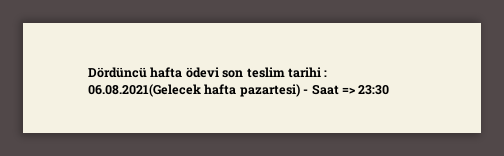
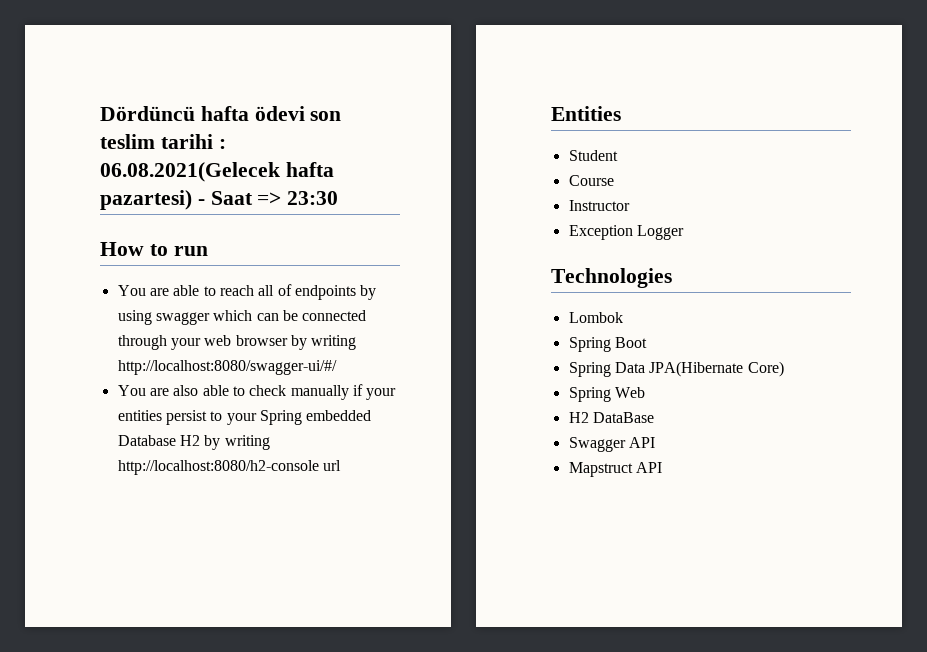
(390, 90) none -> [100,242,208,256] [117,284,377,300] [117,310,367,325] [117,335,357,350] [117,360,337,375] [117,384,397,400] [117,410,372,425] [117,435,270,450] [117,460,341,475] [551,106,621,121] [568,150,618,161] [568,175,614,186] [568,200,630,211] [568,225,684,240] [551,268,672,288] [568,312,623,323] [568,337,647,352] [568,361,784,377] [568,387,645,402] [568,412,654,423] [568,437,655,452] [568,462,662,477] // How to run // You are able to reach all of endpoints by using swagger which can be connected through your web browser by writing http://localhost:8080/swagger-ui/#/ // You are also able to check manually if your entities persist to your Spring embedded Database H2 by writing http://localhost:8080/h2-console url // Entities // Student // Course // Instructor // Exception Logger // Technologies // Lombok // Spring Boot // Spring Data JPA(Hibernate Core) // Spring Web // H2 DataBase // Swagger API // Mapstruct API

